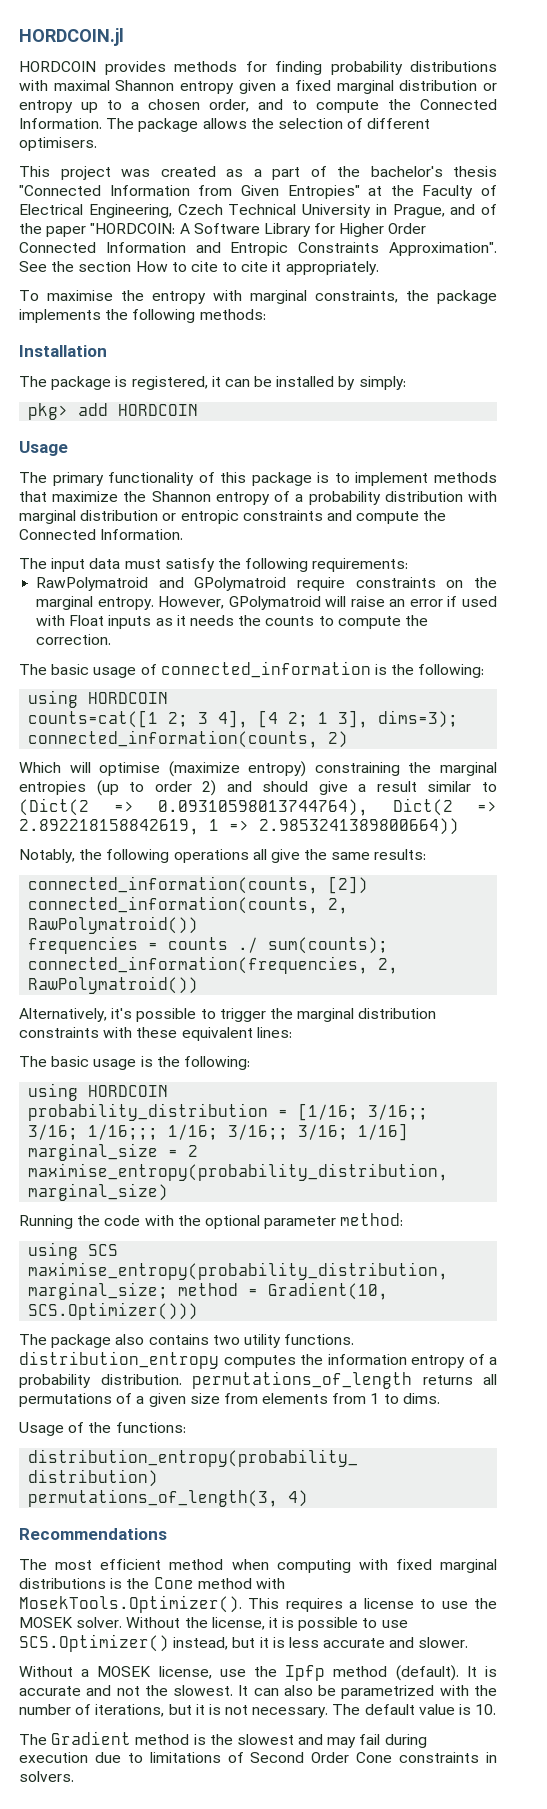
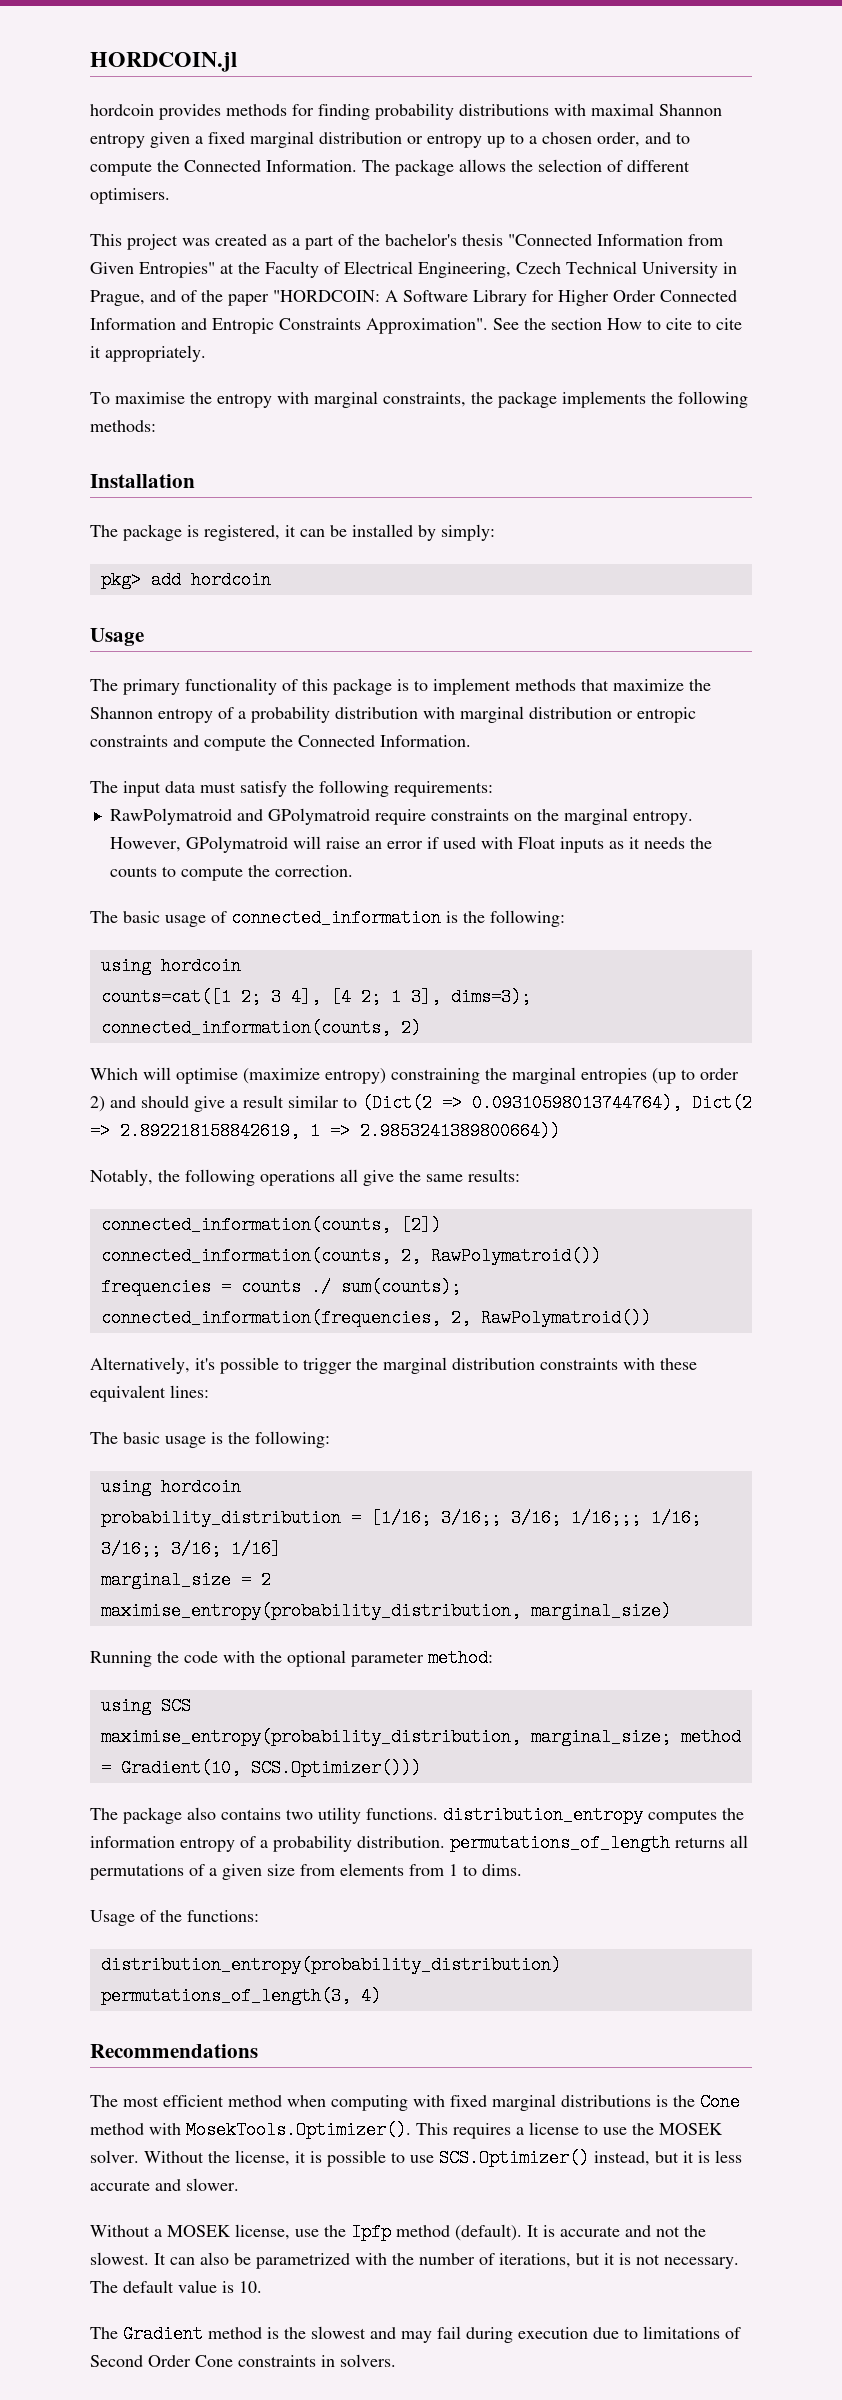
[19,61,96,72] HORDCOIN -> [90,104,154,116] hordcoin
[118,404,199,416] HORDCOIN -> [190,571,271,589] hordcoin
[88,692,169,704] HORDCOIN -> [160,957,241,975] hordcoin
[88,1085,169,1097] HORDCOIN -> [160,1478,241,1496] hordcoin

